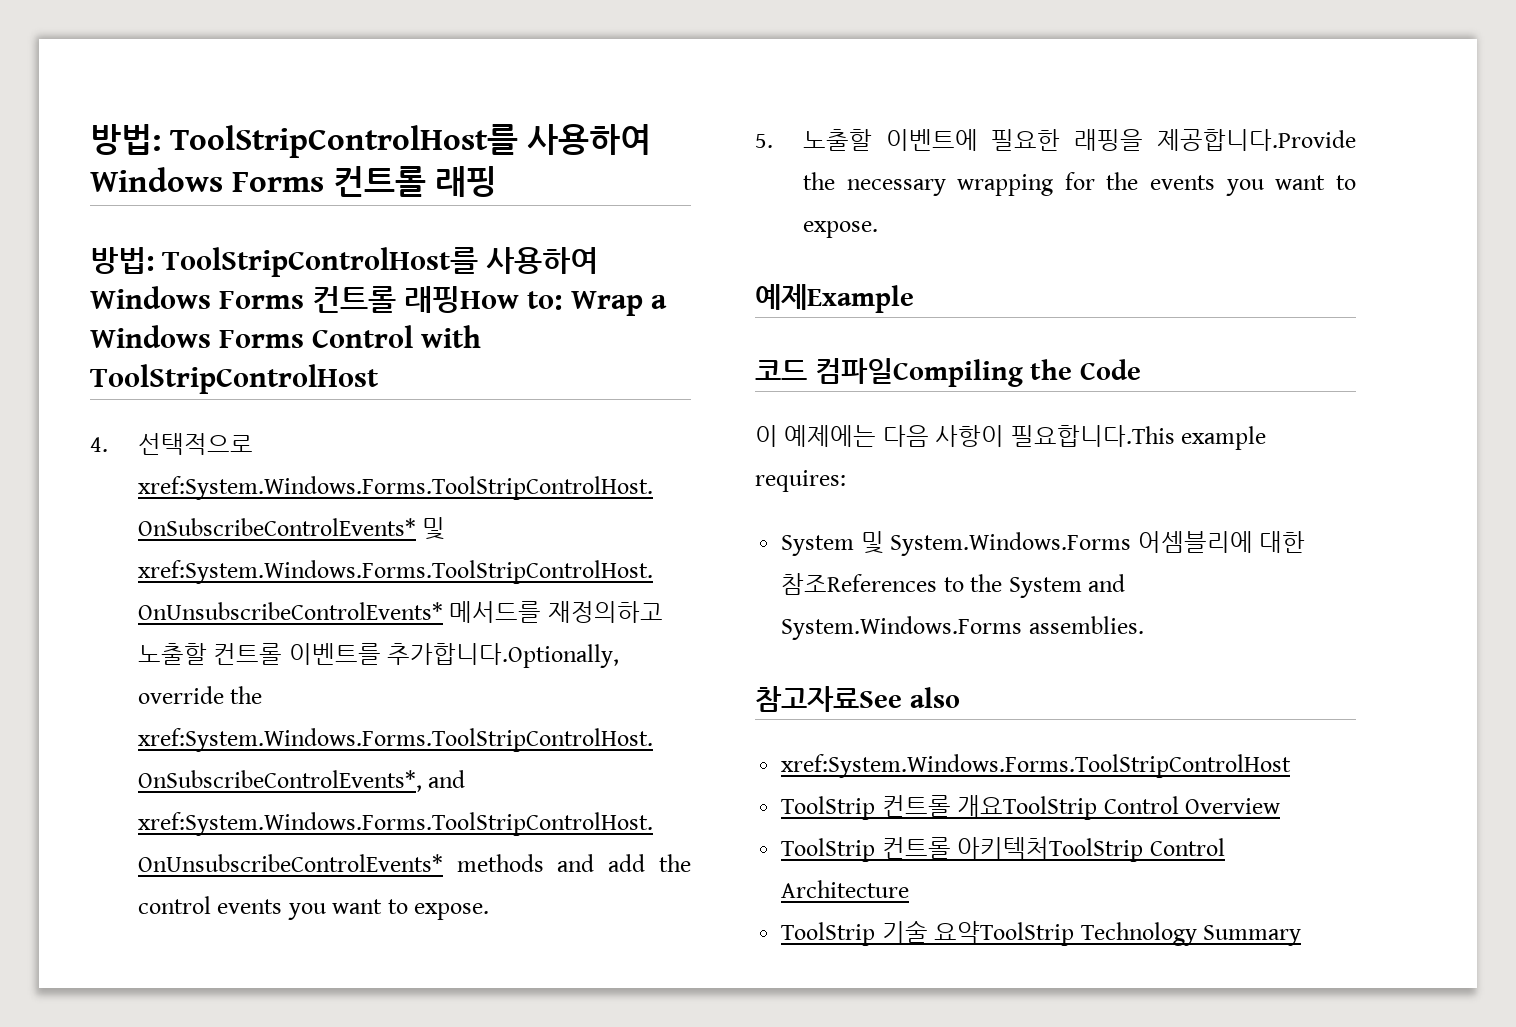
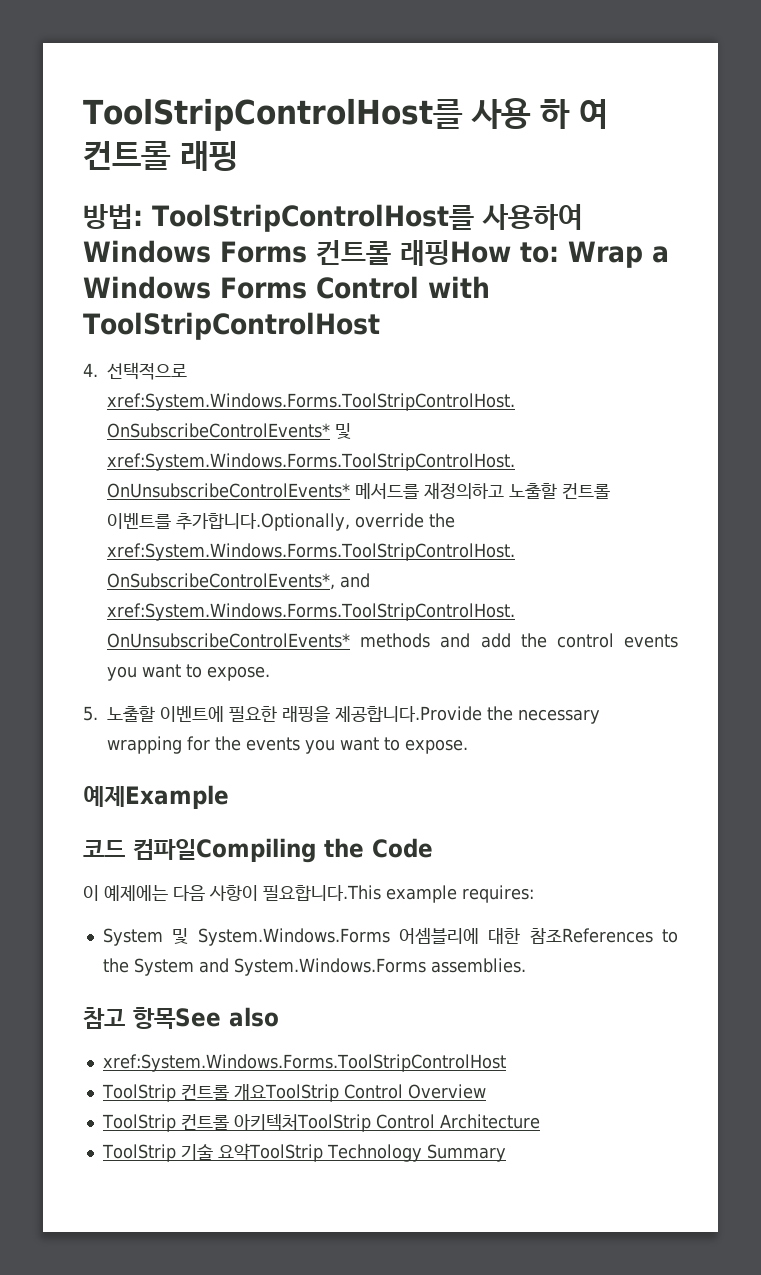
[90,124,651,158] [90,167,324,192] 방법: ToolStripControlHost를 사용하여 Windows Forms -> [83,98,608,131] ToolStripControlHost를 사용 하 여
[755,686,902,712] 참고자료See -> [83,1007,221,1029] 참고 항목See

